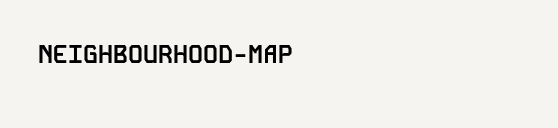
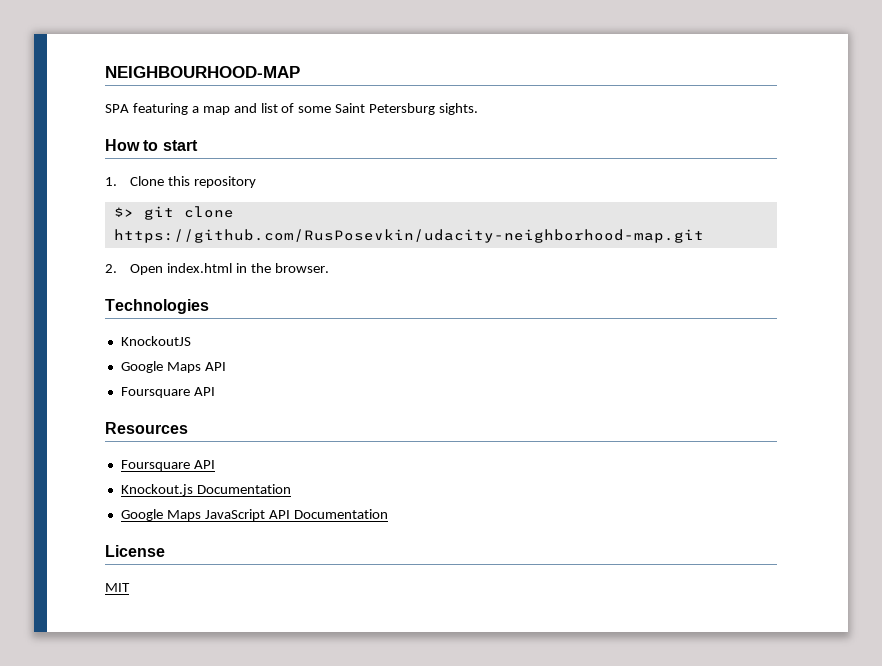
(293, 54) none -> [105,103,479,115] [105,139,198,151] [105,176,256,188] [113,206,234,220] [113,229,704,243] [105,263,329,275] [105,299,209,314] [120,336,191,346] [120,361,226,373] [120,387,215,398] [105,422,188,434] [120,460,215,471] [120,484,291,496] [120,509,388,521] [105,545,165,557] [105,583,130,592] // SPA featuring a map and list of some Saint Petersburg sights. // How to start // 1. Clone this repository // $> git clone https://github.com/RusPosevkin/udacity-neighborhood-map.git // 2. Open index.html in the browser. // Technologies // KnockoutJS // Google Maps API // Foursquare API // Resources // Foursquare API // Knockout.js Documentation // Google Maps JavaScript API Documentation // License // MIT

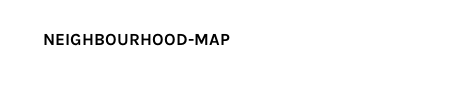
[105,103,479,115] [105,139,198,151] [105,176,256,188] [113,206,234,220] [113,229,704,243] [105,263,329,275] [105,299,209,314] [120,336,191,346] [120,361,226,373] [120,387,215,398] [105,422,188,434] [120,460,215,471] [120,484,291,496] [120,509,388,521] [105,545,165,557] [105,583,130,592] // SPA featuring a map and list of some Saint Petersburg sights. // How to start // 1. Clone this repository // $> git clone https://github.com/RusPosevkin/udacity-neighborhood-map.git // 2. Open index.html in the browser. // Technologies // KnockoutJS // Google Maps API // Foursquare API // Resources // Foursquare API // Knockout.js Documentation // Google Maps JavaScript API Documentation // License // MIT -> (230, 39) none

